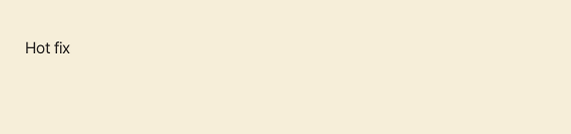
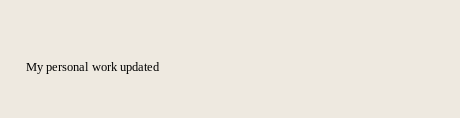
[25,41,72,55] Hot fix -> [26,62,161,74] My personal work updated

